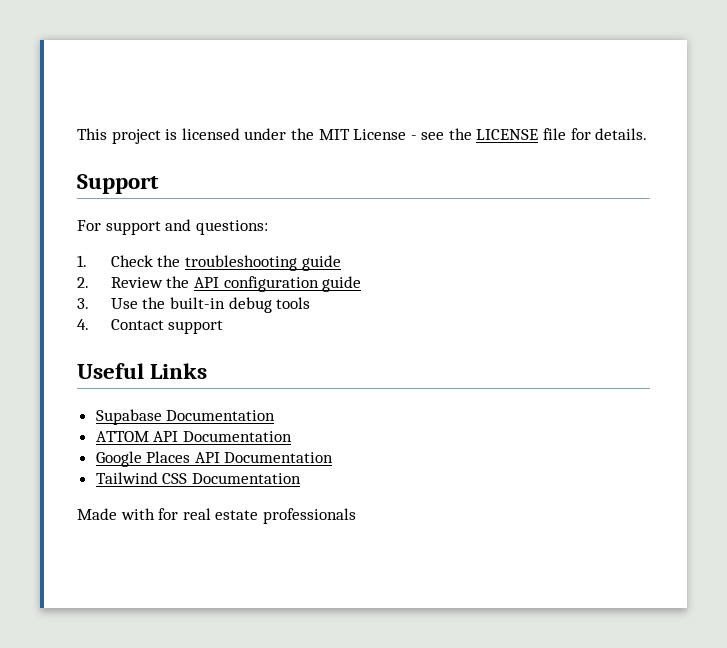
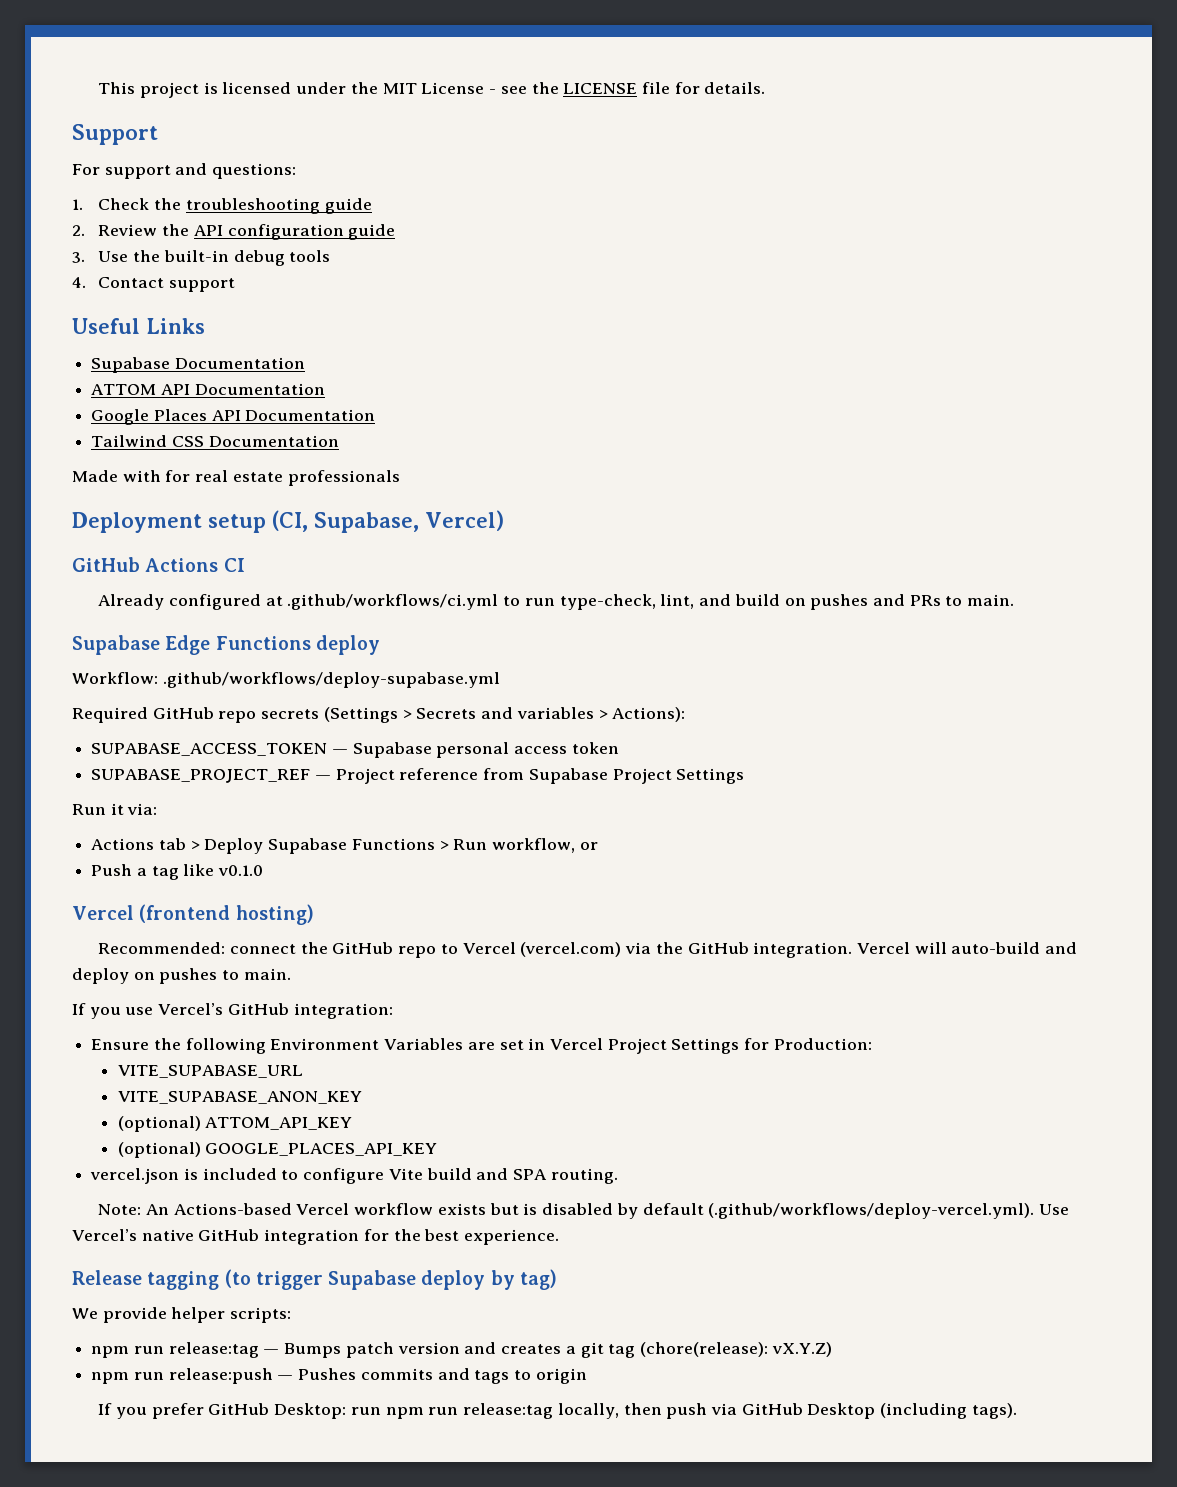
(356, 516) none -> [72,510,504,533] [72,557,245,572] [98,594,1015,610] [72,635,380,655] [72,672,500,688] [72,707,686,723] [91,742,619,758] [91,768,745,784] [72,803,158,815] [91,838,598,854] [91,864,264,880] [72,904,314,925] [98,942,1078,958] [72,968,291,984] [72,1003,393,1019] [91,1038,872,1054] [117,1065,303,1078] [117,1091,362,1104] [117,1116,353,1132] [117,1142,438,1158] [90,1168,618,1184] [98,1203,1069,1219] [72,1229,560,1245] [72,1269,557,1290] [72,1307,292,1323] [91,1342,832,1358] [91,1368,587,1384] [98,1403,1017,1419] // Deployment setup (CI, Supabase, Vercel) // GitHub Actions CI // Already configured at .github/workflows/ci.yml to run type-check, lint, and build on pushes and PRs to main. // Supabase Edge Functions deploy // Workflow: .github/workflows/deploy-supabase.yml // Required GitHub repo secrets (Settings > Secrets and variables > Actions): // SUPABASE_ACCESS_TOKEN — Supabase personal access token // SUPABASE_PROJECT_REF — Project reference from Supabase Project Settings // Run it via: // Actions tab > Deploy Supabase Functions > Run workflow, or // Push a tag like v0.1.0 // Vercel (frontend hosting) // Recommended: connect the GitHub repo to Vercel (vercel.com) via the GitHub integration. Vercel will auto-build and deploy on pushes to main. // If you use Vercel’s GitHub integration: // Ensure the following Environment Variables are set in Vercel Project Settings for Production: // VITE_SUPABASE_URL // VITE_SUPABASE_ANON_KEY // (optional) ATTOM_API_KEY // (optional) GOOGLE_PLACES_API_KEY // vercel.json is included to configure Vite build and SPA routing. // Note: An Actions-based Vercel workflow exists but is disabled by default (.github/workflows/deploy-vercel.yml). Use Vercel’s native GitHub integration for the best experience. // Release tagging (to trigger Supabase deploy by tag) // We provide helper scripts: // npm run release:tag — Bumps patch version and creates a git tag (chore(release): vX.Y.Z) // npm run release:push — Pushes commits and tags to origin // If you prefer GitHub Desktop: run npm run release:tag locally, then push via GitHub Desktop (including tags).

